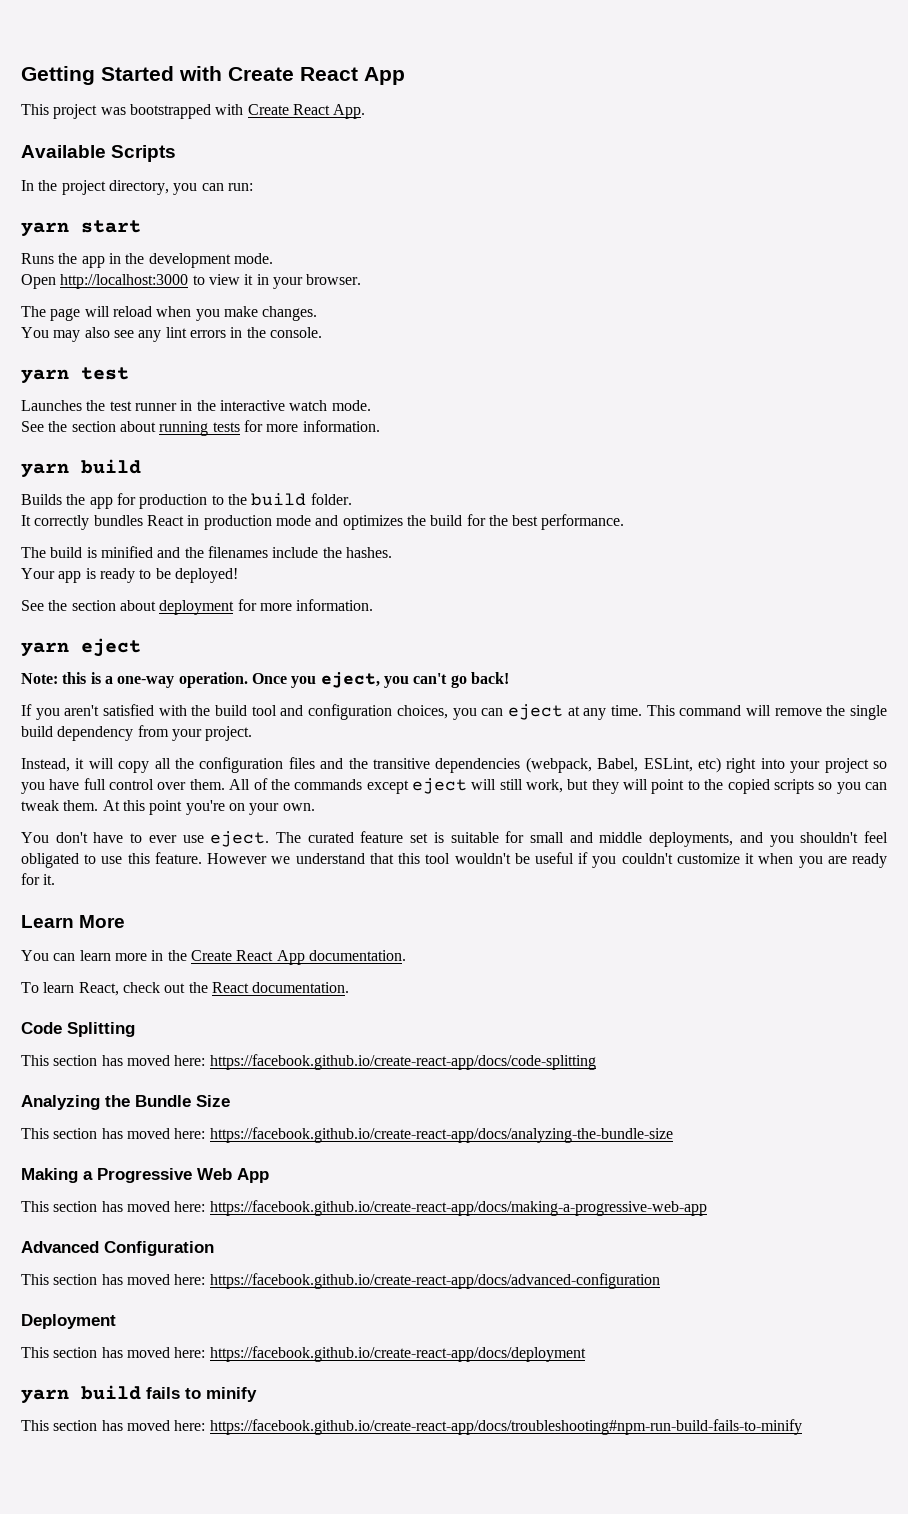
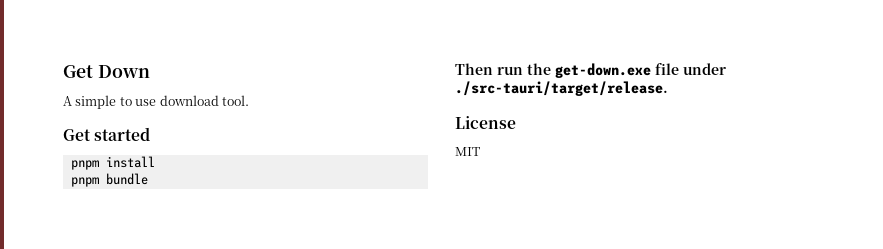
[21,66,405,85] [21,104,366,119] [21,145,177,162] [21,180,253,195] [21,220,141,237] [21,253,273,268] [21,274,362,289] [21,306,318,321] [21,327,322,342] [21,367,129,384] [21,400,371,411] [21,420,380,436] [21,459,141,478] [21,493,352,509] [21,514,625,530] [21,546,392,558] [21,568,238,583] [21,599,374,615] [21,638,141,657] [21,672,509,688] [21,704,887,720] [21,725,253,741] [21,757,887,773] [21,778,888,794] [21,800,315,815] [21,831,888,847] [21,852,888,868] [21,873,56,885] [21,915,126,928] [21,950,406,965] [21,982,350,996] [21,1022,135,1037] [21,1054,596,1070] [21,1095,230,1110] [21,1127,673,1143] [21,1168,269,1183] [21,1200,707,1216] [21,1241,214,1256] [21,1273,660,1289] [21,1314,116,1329] [21,1346,586,1362] [21,1385,257,1404] [21,1419,802,1435] Getting Started with Create React App // This project was bootstrapped with Create React App. // Available Scripts // In the project directory, you can run: // yarn start // Runs the app in the development mode. // Open http://localhost:3000 to view it in your browser. // The page will reload when you make changes. // You may also see any lint errors in the console. // yarn test // Launches the test runner in the interactive watch mode. // See the section about running tests for more information. // yarn build // Builds the app for production to the build folder. // It correctly bundles React in production mode and optimizes the build for the best performance. // The build is minified and the filenames include the hashes. // Your app is ready to be deployed! // See the section about deployment for more information. // yarn eject // Note: this is a one-way operation. Once you eject, you can't go back! // If you aren't satisfied with the build tool and configuration choices, you can eject at any time. This command will remove the single build dependency from your project. // Instead, it will copy all the configuration files and the transitive dependencies (webpack, Babel, ESLint, etc) right into your project so you have full control over them. All of the commands except eject will still work, but they will point to the copied scripts so you can tweak them. At this point you're on your own. // You don't have to ever use eject. The curated feature set is suitable for small and middle deployments, and you shouldn't feel obligated to use this feature. However we understand that this tool wouldn't be useful if you couldn't customize it when you are ready for it. // Learn More // You can learn more in the Create React App documentation. // To learn React, check out the React documentation. // Code Splitting // This section has moved here: https://facebook.github.io/create-react-app/docs/code-splitting // Analyzing the Bundle Size // This section has moved here: https://facebook.github.io/create-react-app/docs/analyzing-the-bundle-size // Making a Progressive Web App // This section has moved here: https://facebook.github.io/create-react-app/docs/making-a-progressive-web-app // Advanced Configuration // This section has moved here: https://facebook.github.io/create-react-app/docs/advanced-configuration // Deployment // This section has moved here: https://facebook.github.io/create-react-app/docs/deployment // yarn build fails to minify // This section has moved here: https://facebook.github.io/create-react-app/docs/troubleshooting#npm-run-build-fails-to-minify -> [63,65,150,78] [63,95,249,109] [63,127,151,141] [70,156,155,170] [70,173,148,187] [455,63,726,78] [455,81,668,96] [455,116,516,129] [455,147,480,156] Get Down // A simple to use download tool. // Get started // pnpm install // pnpm bundle // Then run the get-down.exe file under ./src-tauri/target/release. // License // MIT

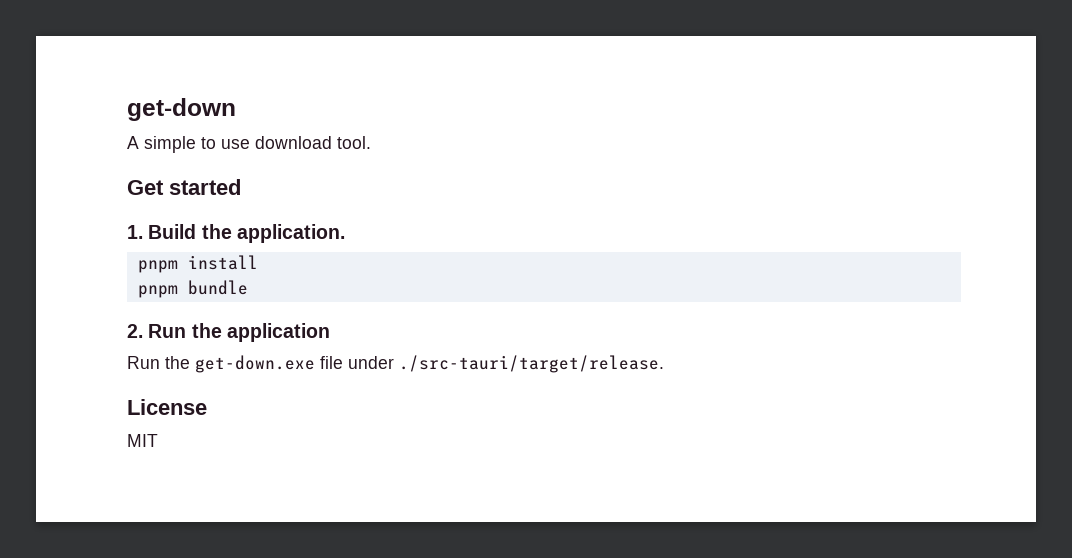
[63,65,150,78] Get Down -> [127,98,236,121] get-down
(151, 134) none -> [127,224,345,243] // 1. Build the application.
[455,63,523,75] Then run -> [127,323,330,342] [127,356,160,369] 2. Run the application // Run

